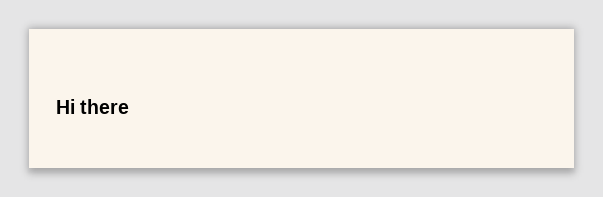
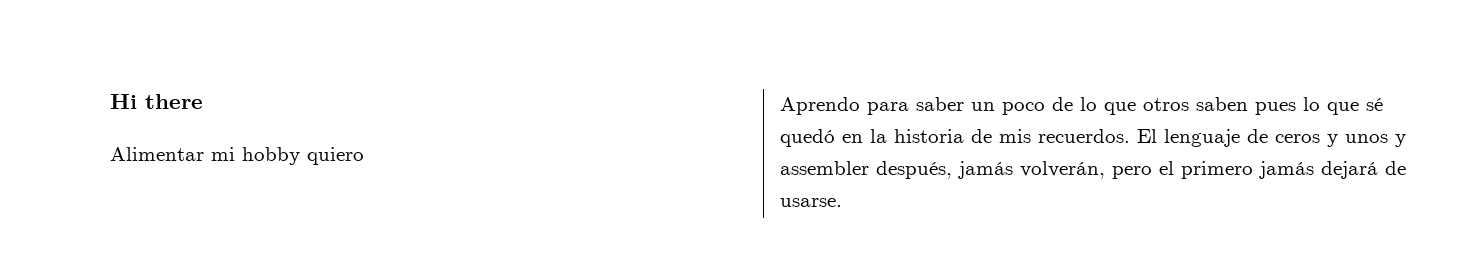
(130, 106) none -> [110,147,364,165] [780,97,1383,115] [780,129,1406,147] [780,161,1406,179] [780,198,842,207] // Alimentar mi hobby quiero // Aprendo para saber un poco de lo que otros saben pues lo que sé quedó en la historia de mis recuerdos. El lenguaje de ceros y unos y assembler después, jamás volverán, pero el primero jamás dejará de usarse.

